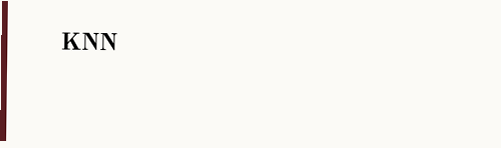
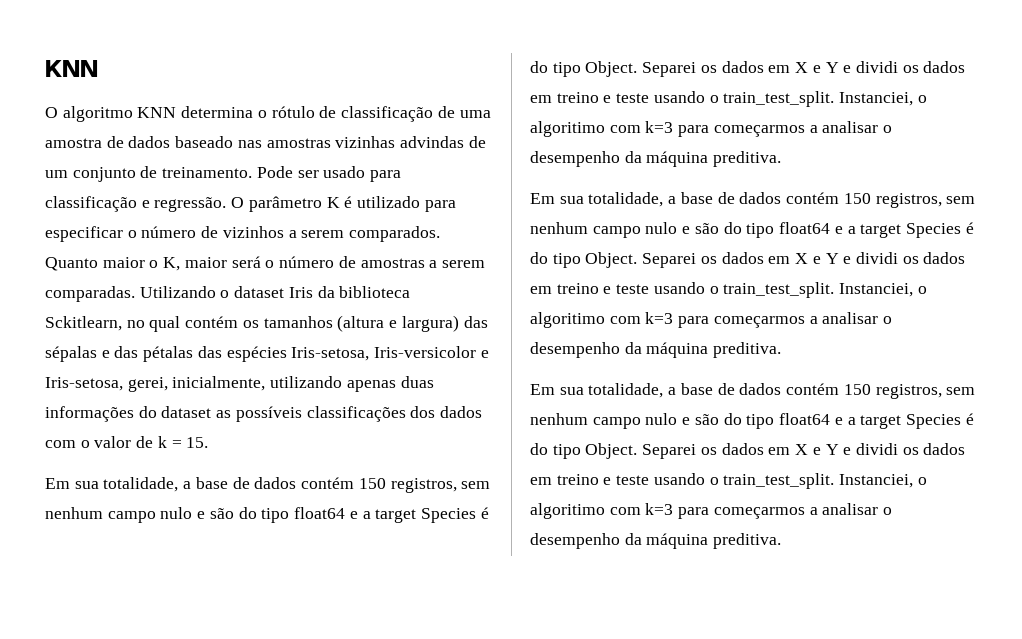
[61,32,118,51] KNN -> [45,60,98,77] [45,106,491,122] [45,136,486,148] [45,166,402,182] [45,196,456,212] [45,226,441,242] [45,256,485,271] [45,286,411,302] [45,315,488,332] [45,346,489,362] [45,376,434,392] [45,406,483,422] [45,436,209,448] [45,477,491,493] [45,507,489,523] [530,61,966,77] [530,91,927,107] [530,121,893,137] [530,151,782,167] [530,192,976,208] [530,222,974,238] [530,252,966,268] [530,282,927,298] [530,312,893,328] [530,342,782,358] [530,383,976,399] [530,413,974,429] [530,443,966,459] [530,473,927,489] [530,503,893,519] [530,533,782,549] KNN // O algoritmo KNN determina o rótulo de classificação de uma amostra de dados baseado nas amostras vizinhas advindas de um conjunto de treinamento. Pode ser usado para classificação e regressão. O parâmetro K é utilizado para especificar o número de vizinhos a serem comparados. Quanto maior o K, maior será o número de amostras a serem comparadas. Utilizando o dataset Iris da biblioteca Sckitlearn, no qual contém os tamanhos (altura e largura) das sépalas e das pétalas das espécies Iris-setosa, Iris-versicolor e Iris-setosa, gerei, inicialmente, utilizando apenas duas informações do dataset as possíveis classificações dos dados com o valor de k = 15. // Em sua totalidade, a base de dados contém 150 registros, sem nenhum campo nulo e são do tipo float64 e a target Species é do tipo Object. Separei os dados em X e Y e dividi os dados em treino e teste usando o train_test_split. Instanciei, o algoritimo com k=3 para começarmos a analisar o desempenho da máquina preditiva. // Em sua totalidade, a base de dados contém 150 registros, sem nenhum campo nulo e são do tipo float64 e a target Species é do tipo Object. Separei os dados em X e Y e dividi os dados em treino e teste usando o train_test_split. Instanciei, o algoritimo com k=3 para começarmos a analisar o desempenho da máquina preditiva. // Em sua totalidade, a base de dados contém 150 registros, sem nenhum campo nulo e são do tipo float64 e a target Species é do tipo Object. Separei os dados em X e Y e dividi os dados em treino e teste usando o train_test_split. Instanciei, o algoritimo com k=3 para começarmos a analisar o desempenho da máquina preditiva.

